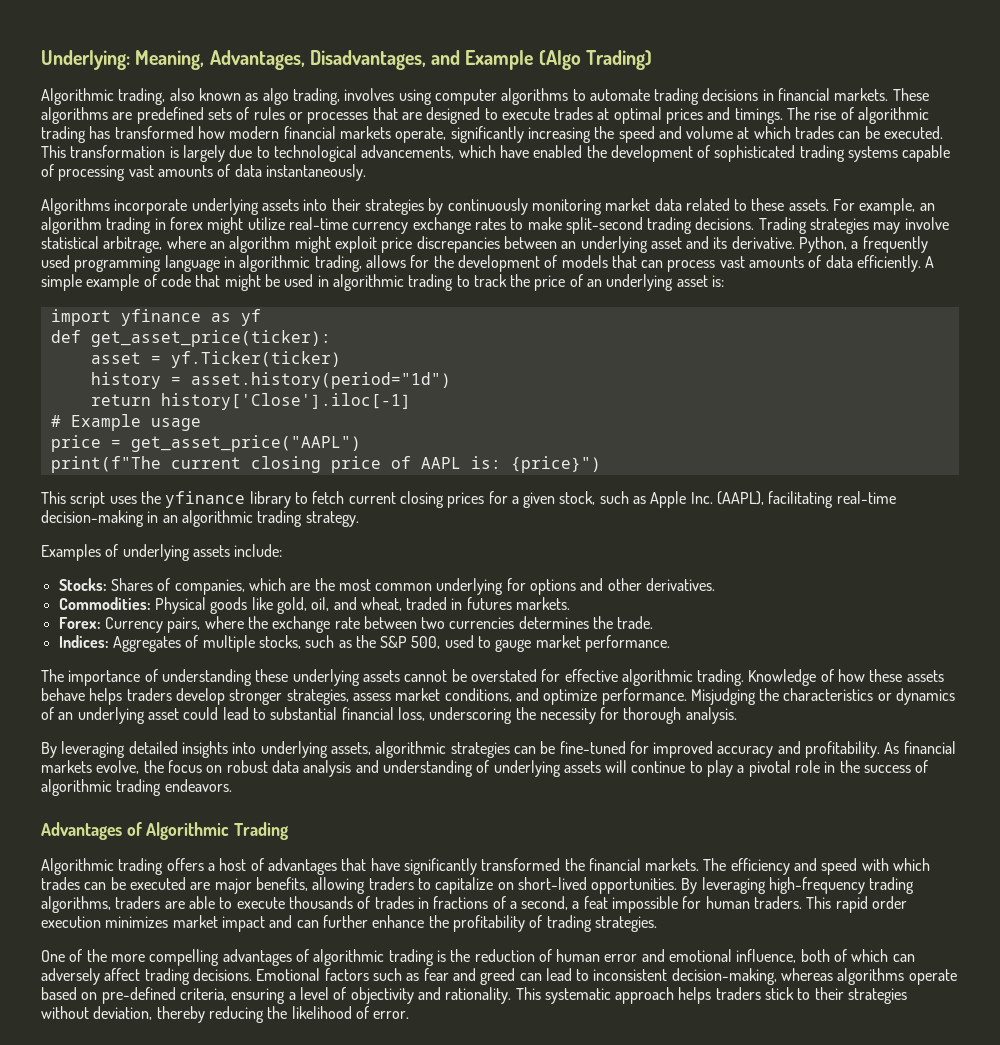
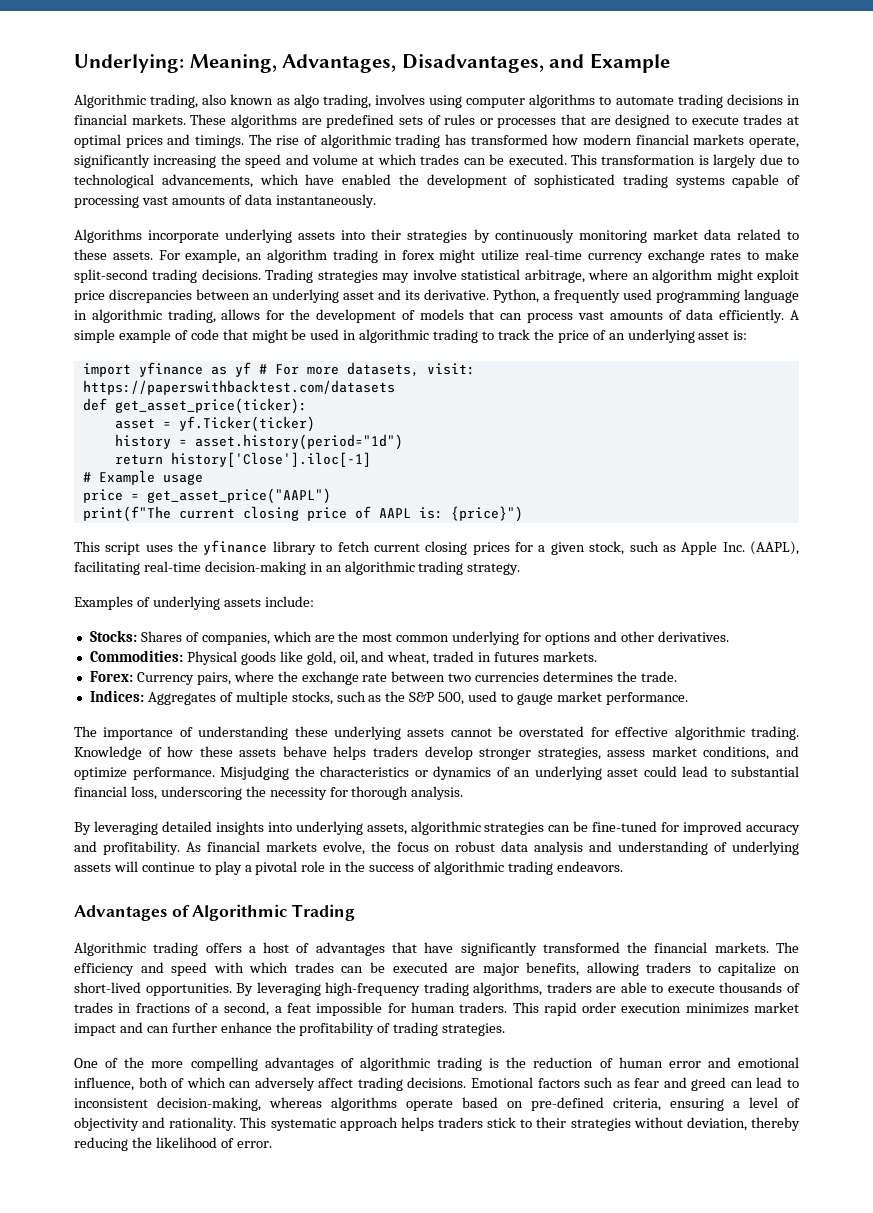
[538,50,652,70] (Algo Trading) -> (670, 63) none
(261, 317) none -> [258,362,475,377] [82,380,395,395] # For more datasets, visit: https://paperswithbacktest.com/datasets

